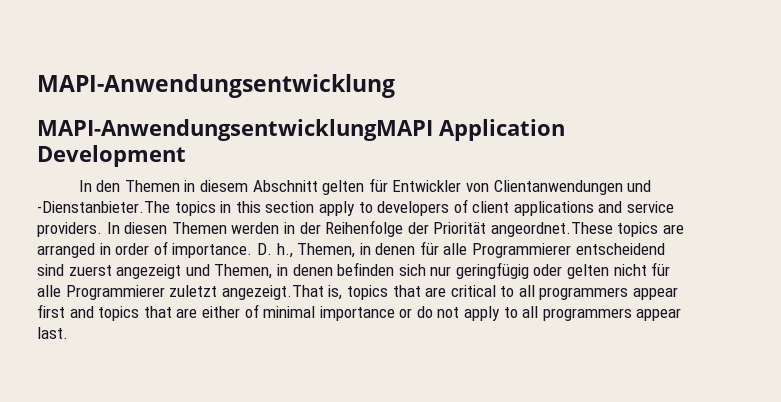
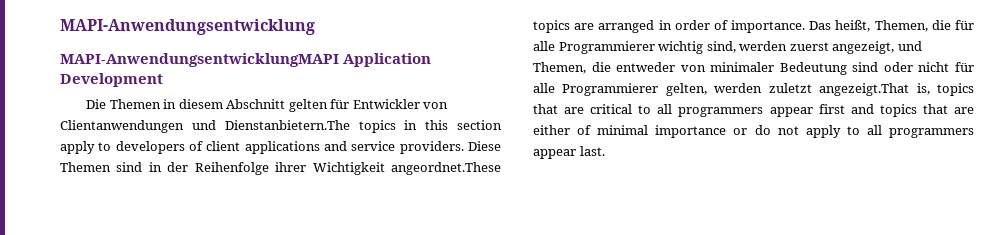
[78,180,121,192] In den -> [86,99,107,109] Die
[37,201,170,213] -Dienstanbieter.The -> [224,120,350,130] Dienstanbietern.The
[106,222,280,234] In diesen Themen werden -> [467,141,501,151] [60,162,143,172] Diese Themen sind
[407,222,487,234] der Priorität -> [275,162,385,175] ihrer Wichtigkeit
[256,241,665,258] [37,262,610,279] D. h., Themen, in denen für alle Programmierer entscheidend sind zuerst angezeigt und Themen, in denen befinden sich nur geringfügig oder gelten -> [809,20,974,32] [533,41,922,54] [533,62,913,75] Das heißt, Themen, die für alle Programmierer wichtig sind, werden zuerst angezeigt, und Themen, die entweder von minimaler Bedeutung sind oder
(165, 292) none -> [665,83,763,96] gelten, werden

